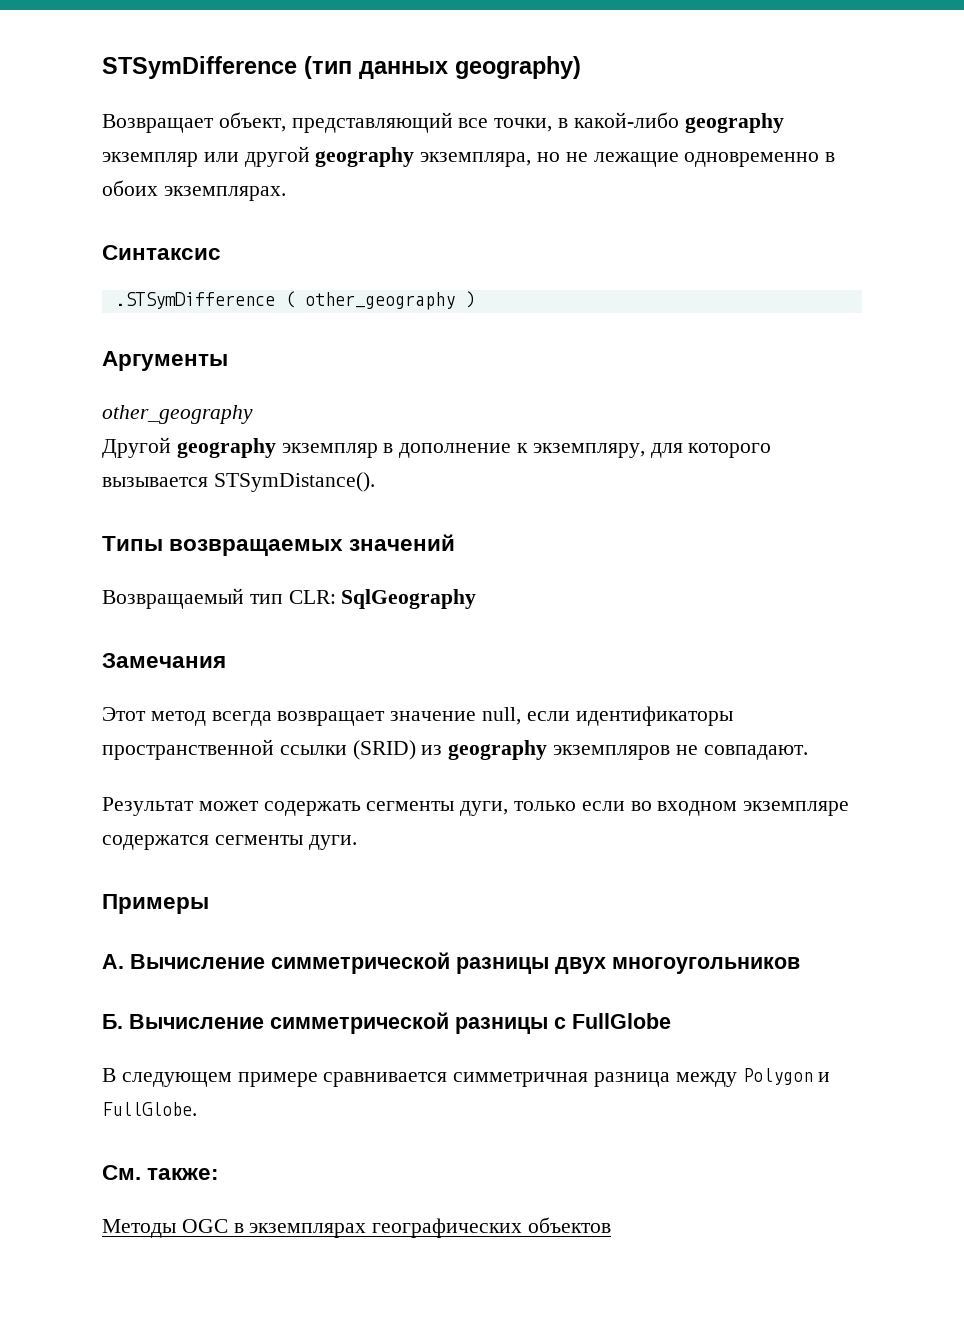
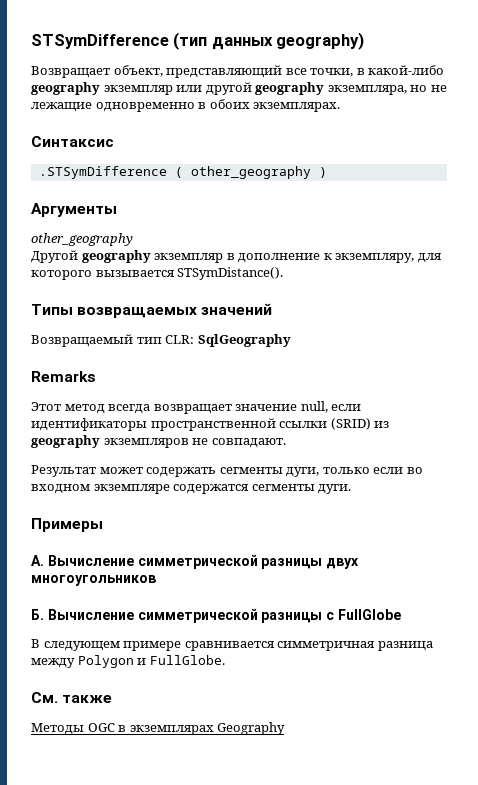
[102,653,226,668] Замечания -> [31,371,96,382] Remarks
[147,1168,220,1180] также: -> [62,695,113,703] также
[372,1217,612,1238] географических объектов -> [217,722,286,735] Geography

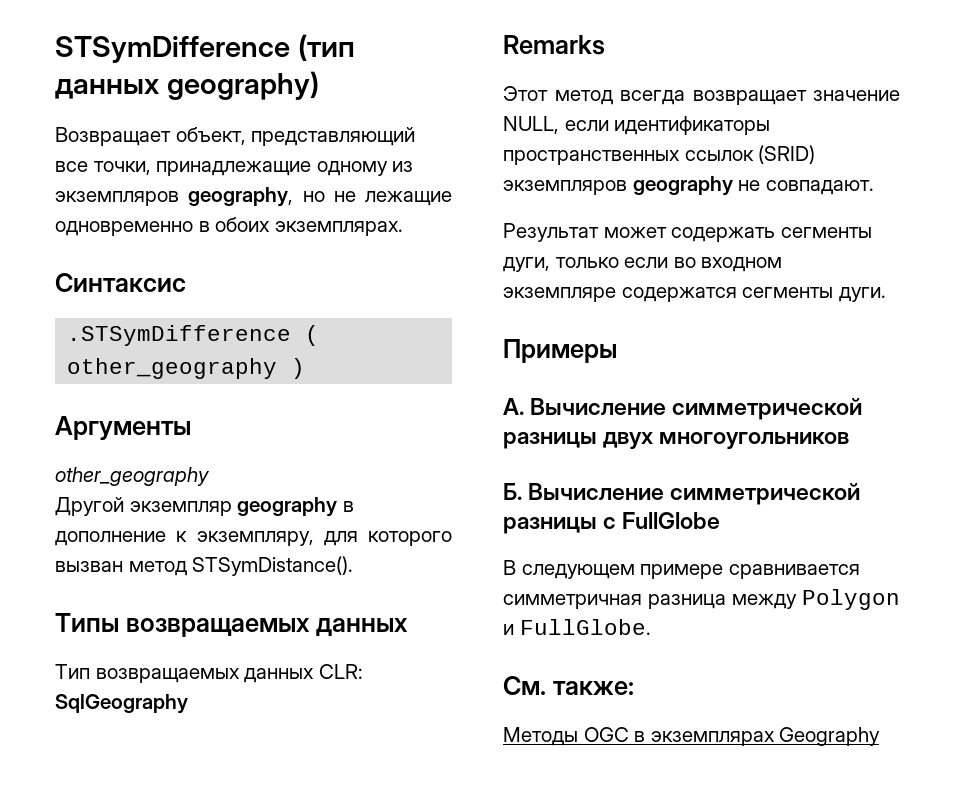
[356,65,445,75] [31,82,407,95] в какой-либо geography экземпляр или другой geography экземпляра, -> [156,161,414,176] [55,187,294,207] принадлежащие одному из экземпляров geography,
[81,250,224,263] geography экземпляр -> [129,497,338,517] экземпляр geography
[95,270,175,277] вызывается -> [55,561,187,576] вызван метод
[201,303,273,315] [31,334,162,347] значений // Возвращаемый тип -> [315,618,408,637] [55,664,315,683] данных // Тип возвращаемых данных
[300,401,328,413] null, -> [503,116,559,134] NULL,
[150,418,390,431] [31,435,189,448] пространственной ссылки (SRID) из geography экземпляров -> [503,145,816,165] [503,176,733,196] пространственных ссылок (SRID) экземпляров geography
[62,695,113,703] также -> [552,681,634,695] также:

